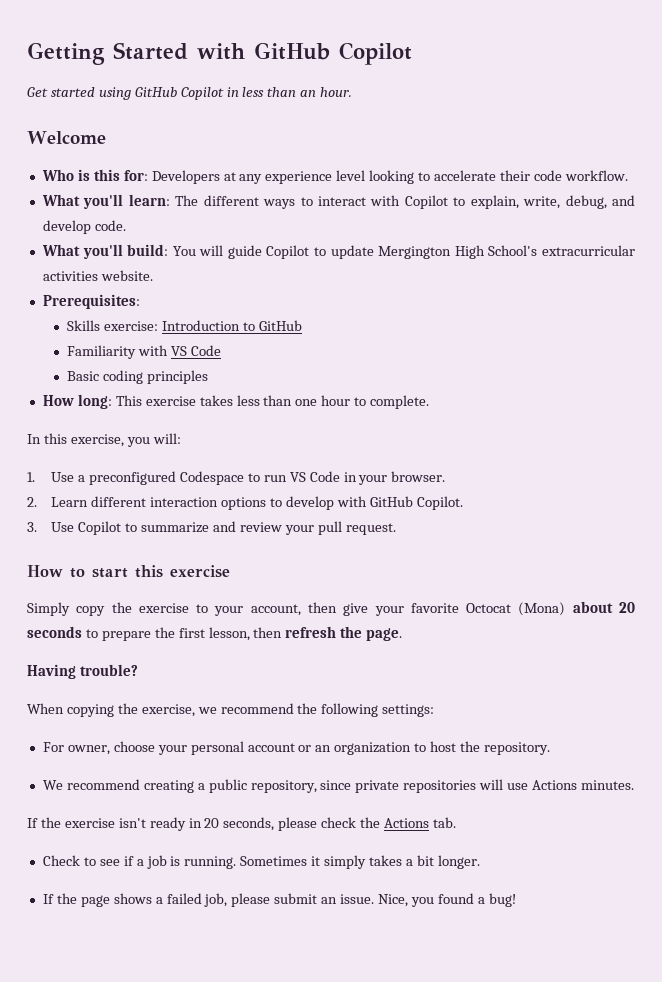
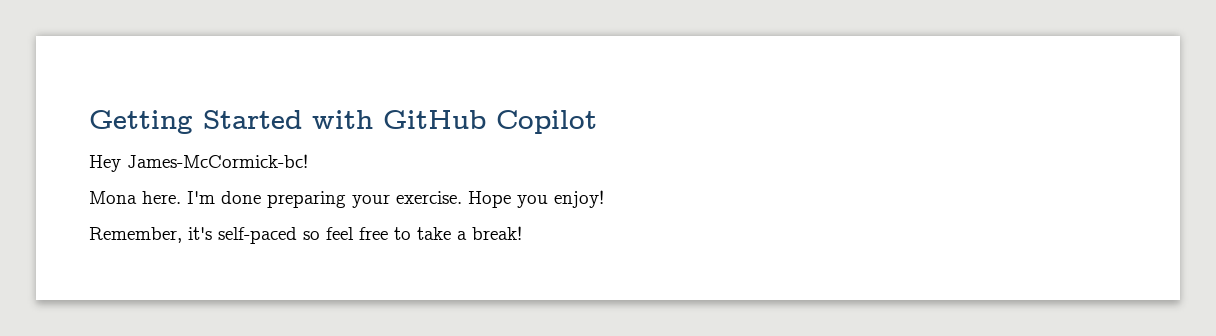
[27,87,353,100] [27,131,106,144] [41,169,628,184] [41,194,635,209] [42,220,126,234] [41,244,635,259] [42,270,153,281] [42,294,140,309] [67,320,302,331] [67,345,221,359] [67,370,209,384] [42,394,430,409] [27,433,181,447] [27,471,446,485] [27,496,463,510] [27,521,396,535] [27,565,230,578] [27,601,635,616] [27,626,403,641] [27,664,138,679] [27,703,435,717] [42,741,550,755] [42,779,634,793] [27,817,456,831] [42,855,480,869] [42,893,516,907] Get started using GitHub Copilot in less than an hour. // Welcome // Who is this for: Developers at any experience level looking to accelerate their code workflow. // What you'll learn: The different ways to interact with Copilot to explain, write, debug, and develop code. // What you'll build: You will guide Copilot to update Mergington High School's extracurricular activities website. // Prerequisites: // Skills exercise: Introduction to GitHub // Familiarity with VS Code // Basic coding principles // How long: This exercise takes less than one hour to complete. // In this exercise, you will: // 1. Use a preconfigured Codespace to run VS Code in your browser. // 2. Learn different interaction options to develop with GitHub Copilot. // 3. Use Copilot to summarize and review your pull request. // How to start this exercise // Simply copy the exercise to your account, then give your favorite Octocat (Mona) about 20 seconds to prepare the first lesson, then refresh the page. // Having trouble? // When copying the exercise, we recommend the following settings: // For owner, choose your personal account or an organization to host the repository. // We recommend creating a public repository, since private repositories will use Actions minutes. // If the exercise isn't ready in 20 seconds, please check the Actions tab. // Check to see if a job is running. Sometimes it simply takes a bit longer. // If the page shows a failed job, please submit an issue. Nice, you found a bug! -> [89,154,308,172] [89,190,604,208] [89,226,522,244] Hey James-McCormick-bc! // Mona here. I'm done preparing your exercise. Hope you enjoy! // Remember, it's self-paced so feel free to take a break!

